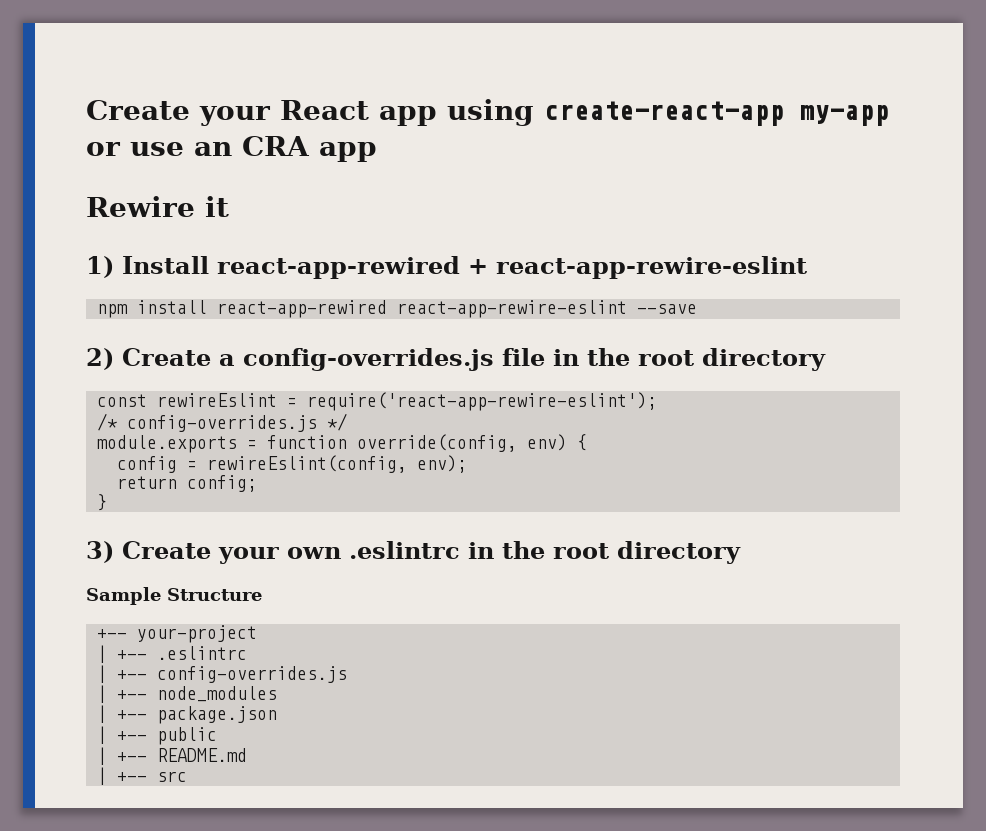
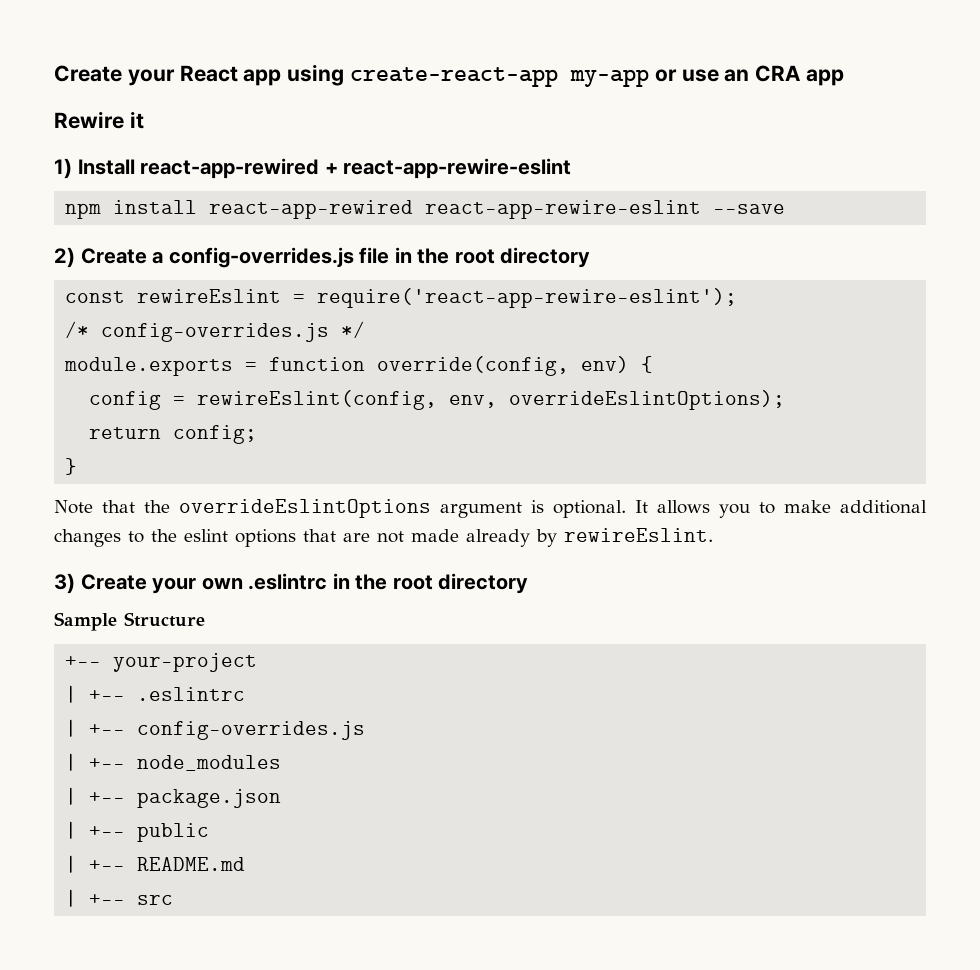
[416,455,467,473] env); -> [449,390,786,410] env, overrideEslintOptions);
(107, 502) none -> [54,499,927,518] [54,528,713,547] // Note that the overrideEslintOptions argument is optional. It allows you to make additional changes to the eslint options that are not made already by rewireEslint.

